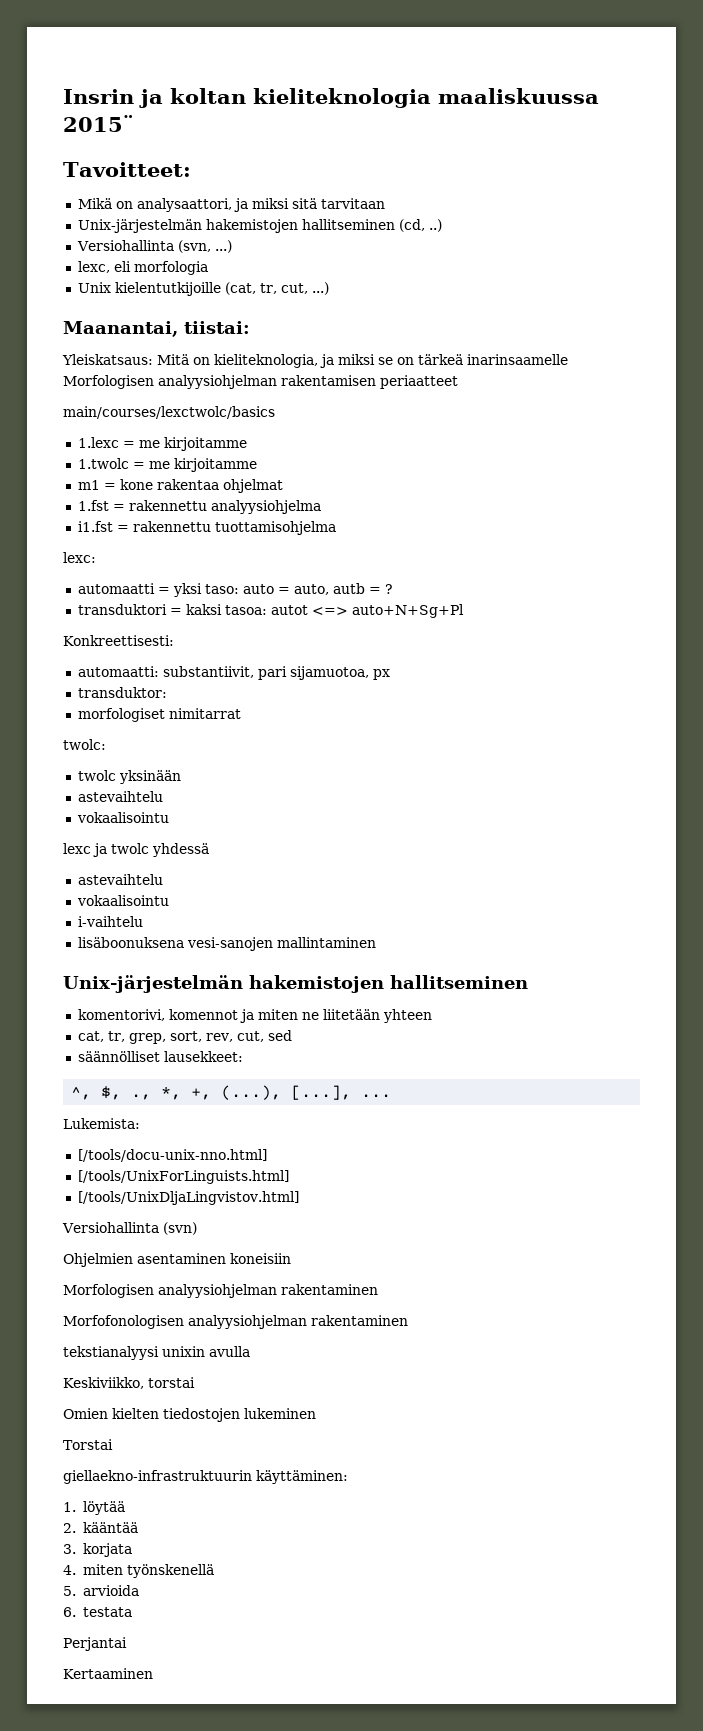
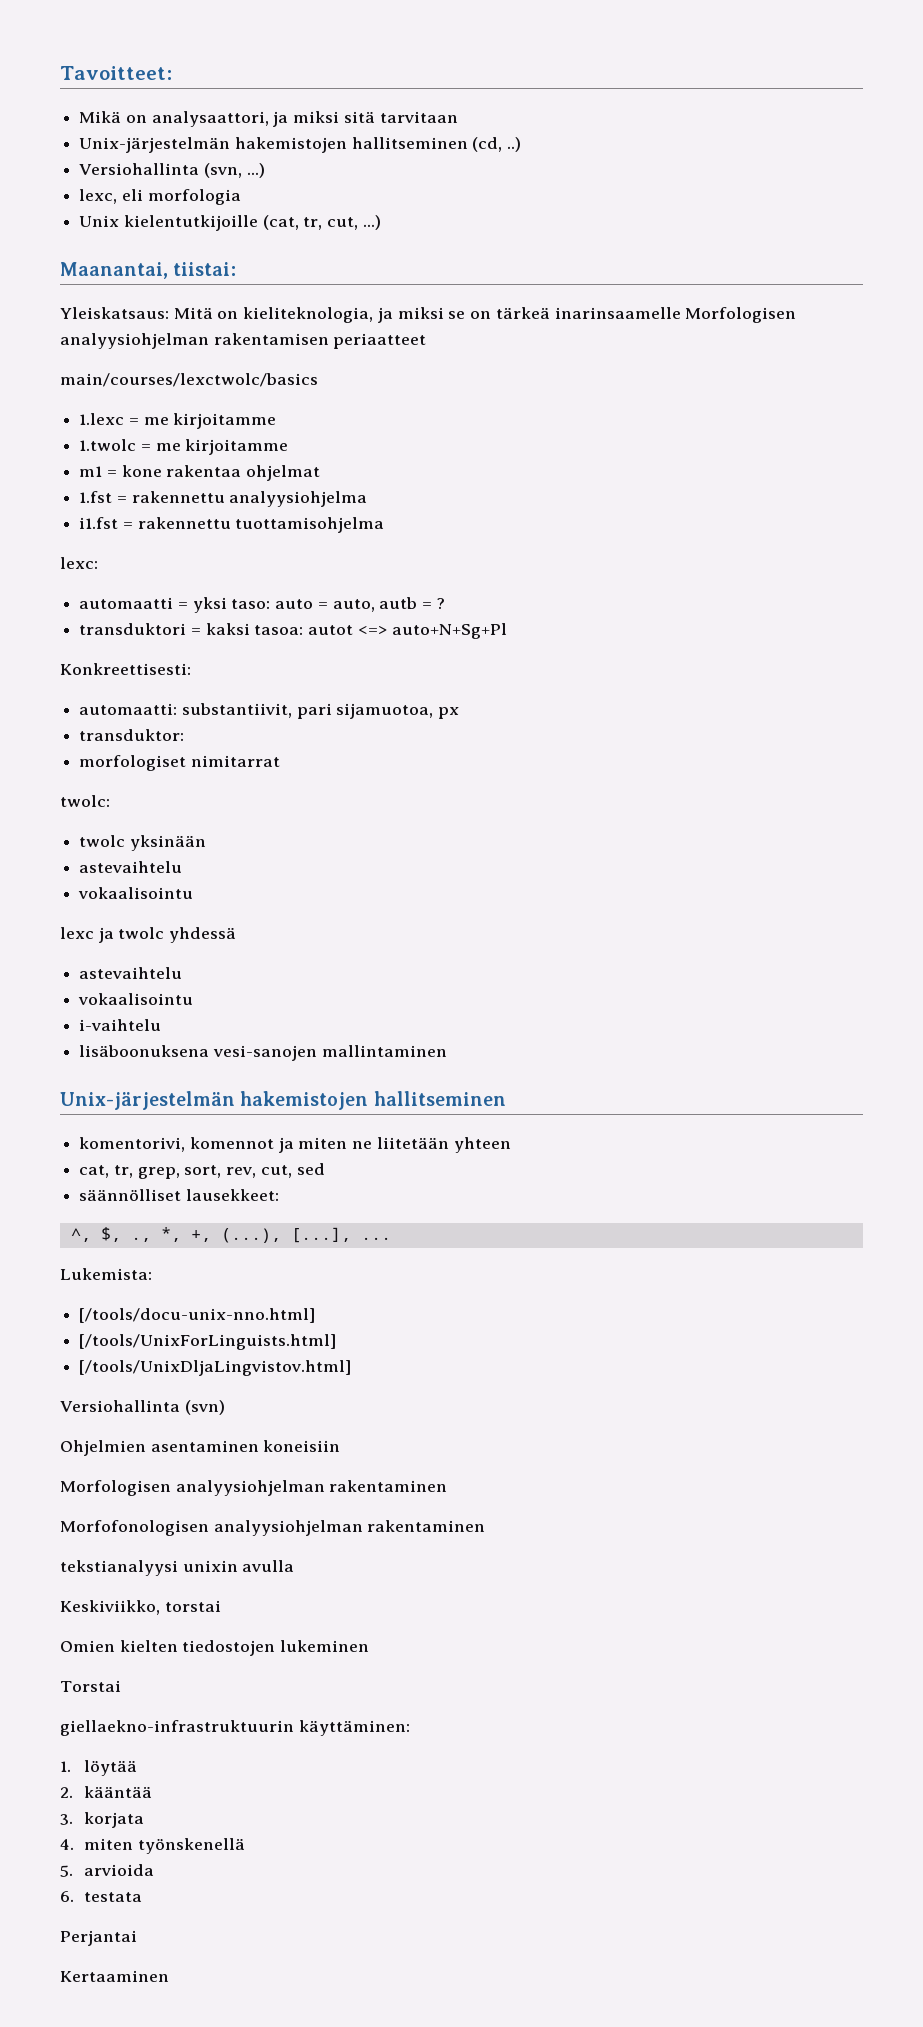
[63,88,599,108] [63,115,134,132] Insrin ja koltan kieliteknologia maaliskuussa 2015¨ // -> (60, 73) none

